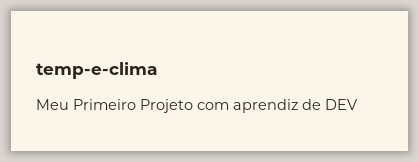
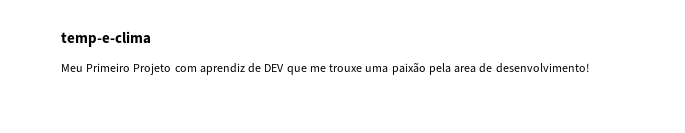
(358, 104) none -> [286,62,589,75] que me trouxe uma paixão pela area de desenvolvimento!

